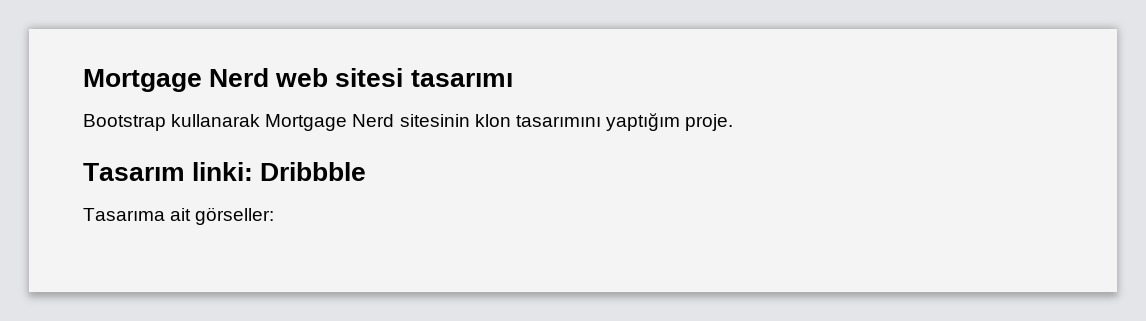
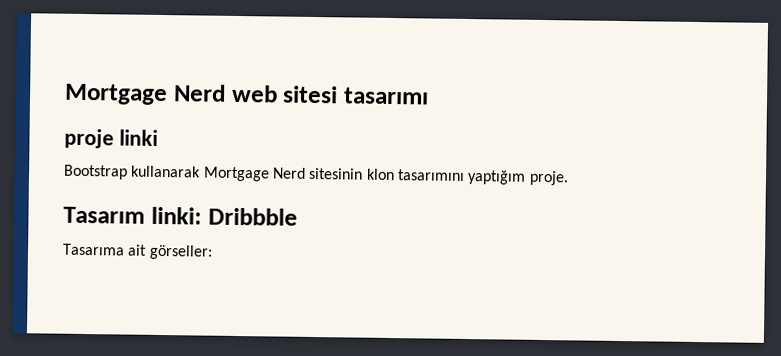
(513, 78) none -> [64,128,158,149] // proje linki

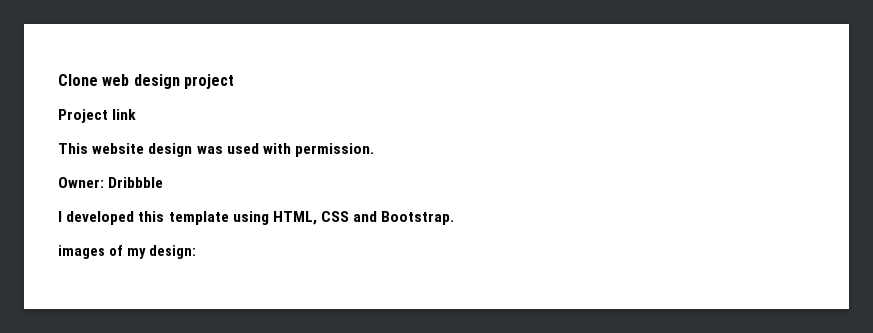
[64,83,429,106] [64,128,158,149] [63,164,569,186] [63,206,298,226] [62,243,213,260] Mortgage Nerd web sitesi tasarımı // proje linki // Bootstrap kullanarak Mortgage Nerd sitesinin klon tasarımını yaptığım proje. // Tasarım linki: Dribbble // Tasarıma ait görseller: -> [58,74,234,89] [58,109,137,123] [58,143,375,157] [58,177,164,188] [58,211,455,225] [58,245,196,259] Clone web design project // Project link // This website design was used with permission. // Owner: Dribbble // I developed this template using HTML, CSS and Bootstrap. // images of my design:

